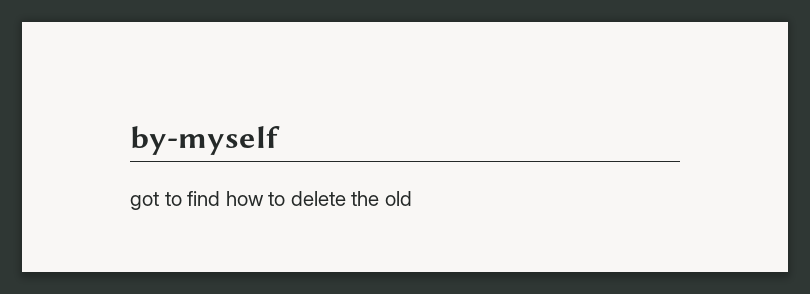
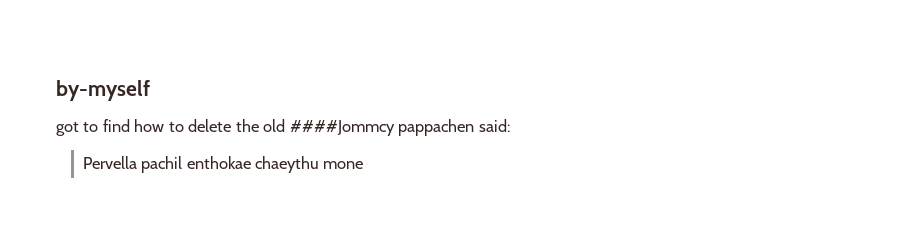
(412, 198) none -> [289,119,510,136] [82,156,364,173] ####Jommcy pappachen said: // Pervella pachil enthokae chaeythu mone

